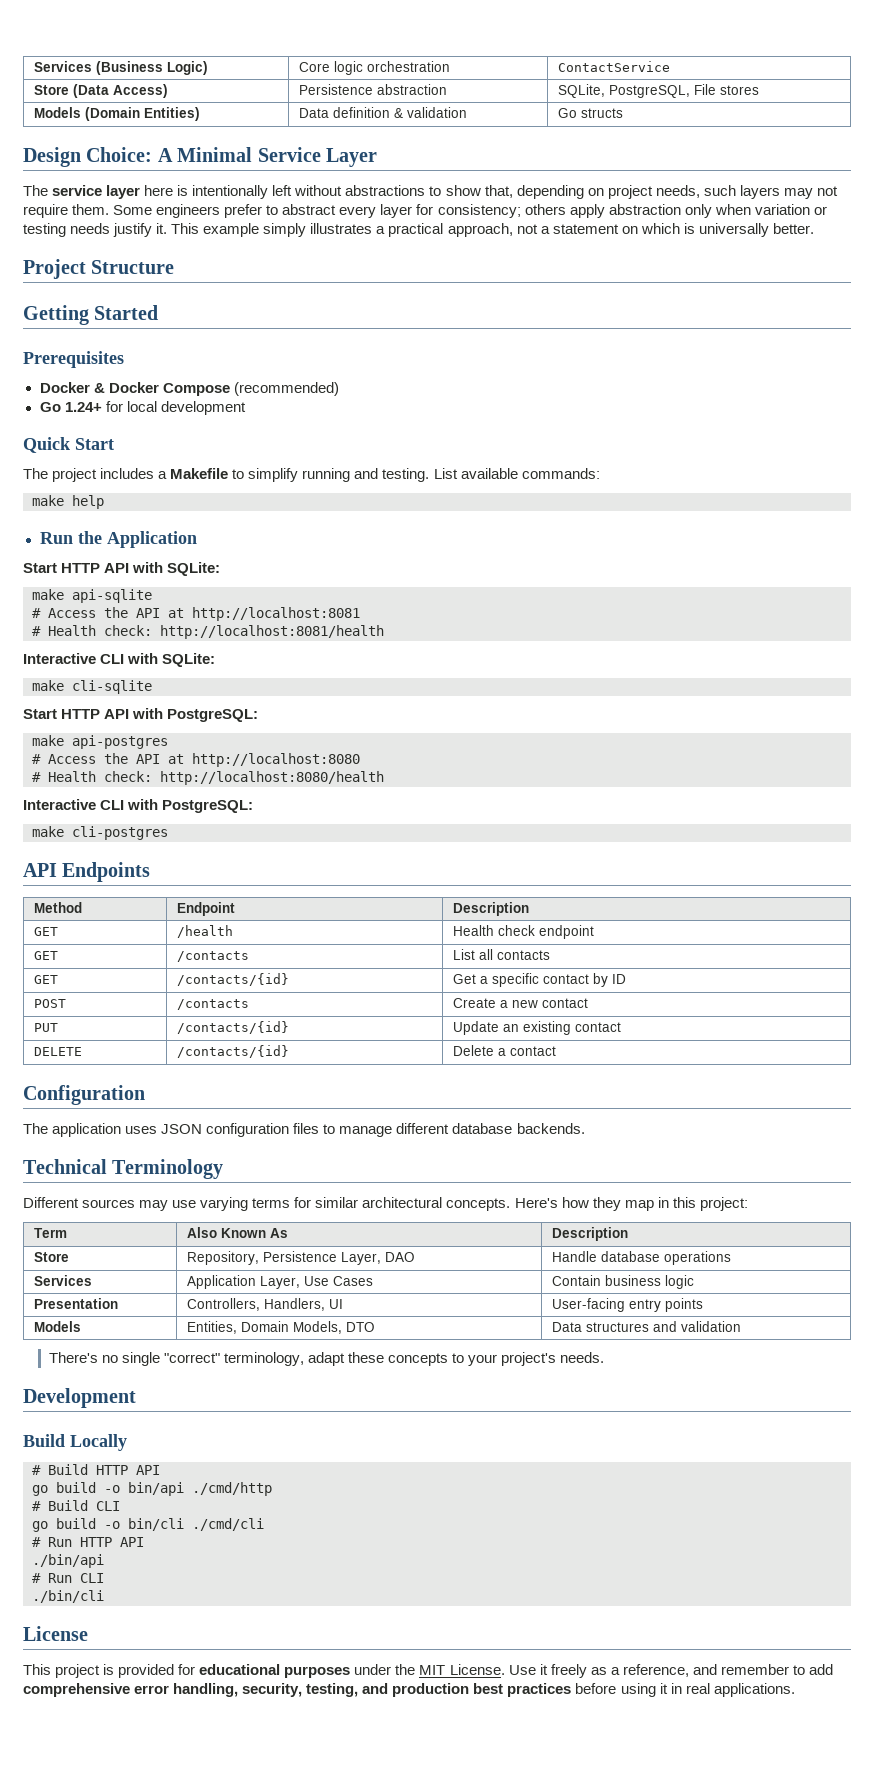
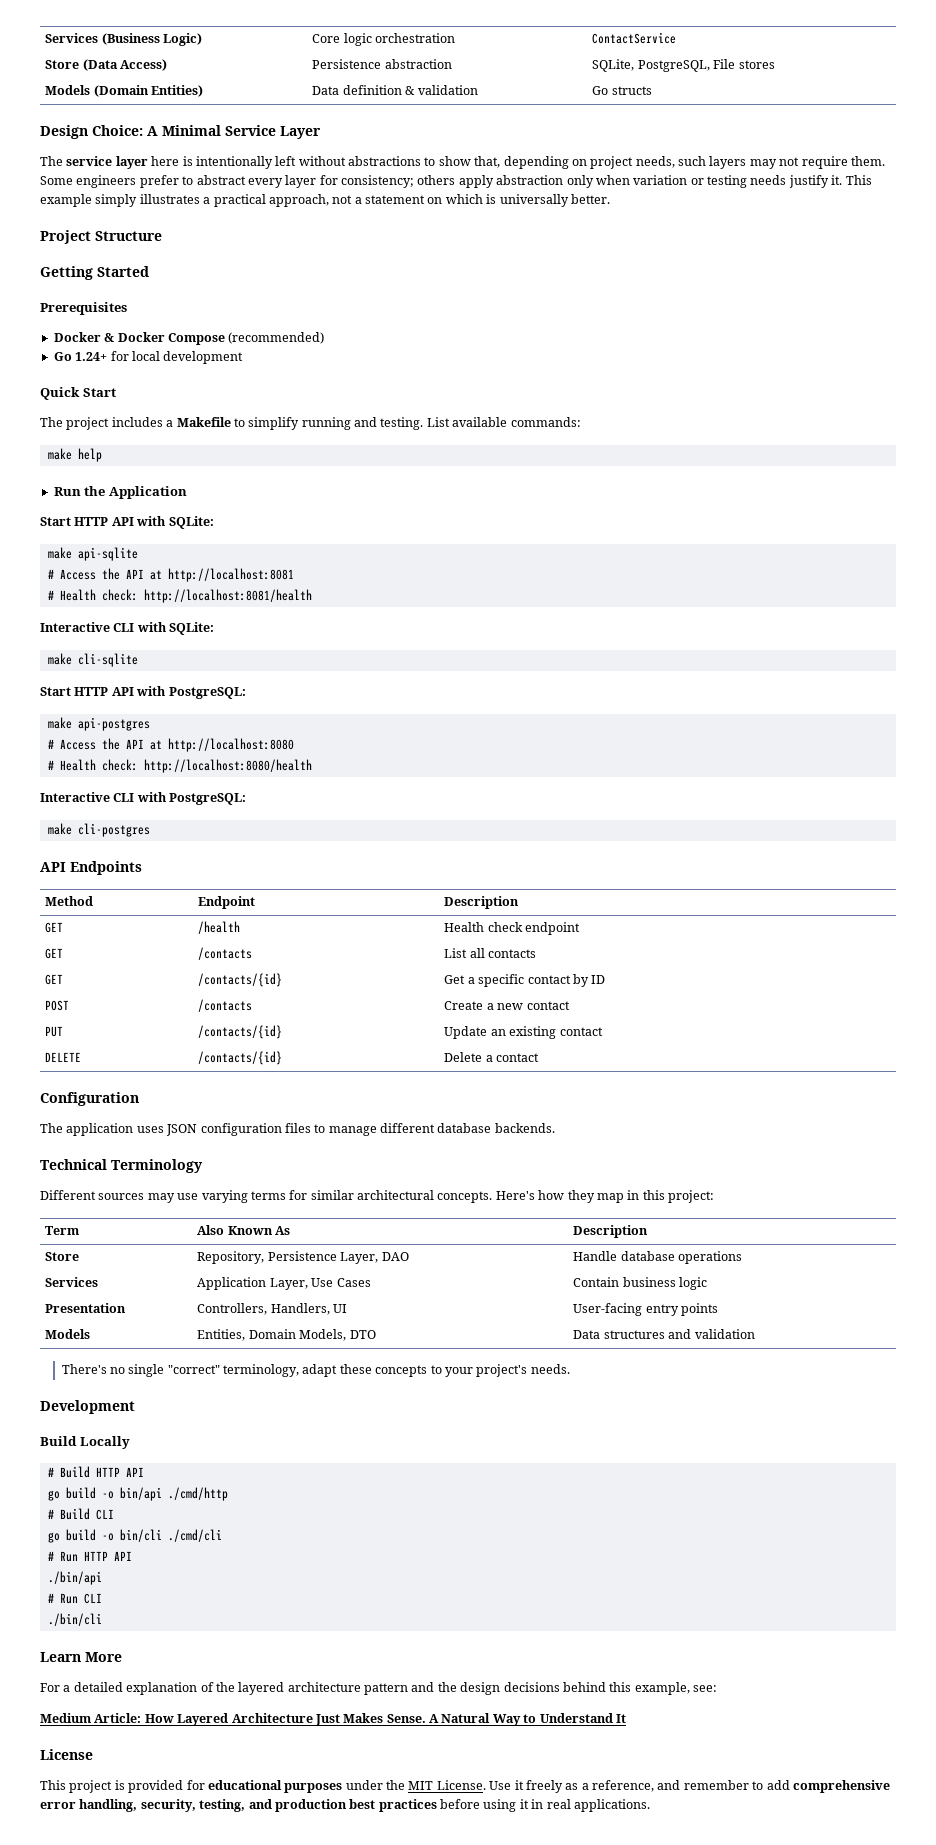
(104, 1596) none -> [40,1652,122,1662] [40,1682,717,1695] [40,1713,626,1726] // Learn More // For a detailed explanation of the layered architecture pattern and the design decisions behind this example, see: // Medium Article: How Layered Architecture Just Makes Sense. A Natural Way to Understand It

